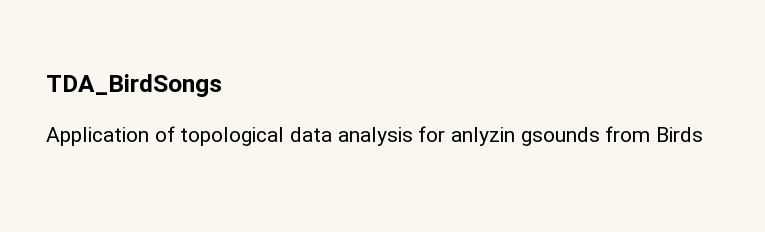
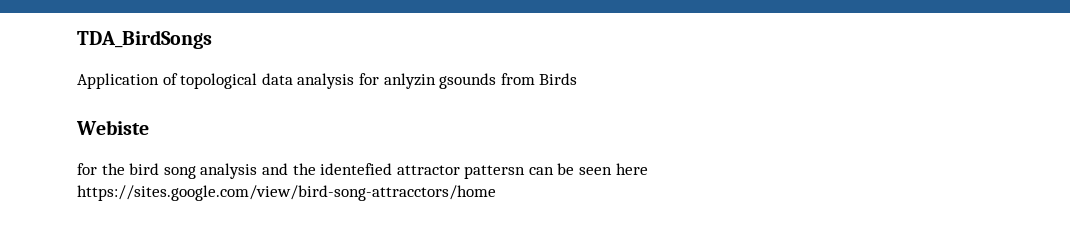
(704, 134) none -> [76,120,149,135] [77,163,648,179] [77,185,496,201] // Webiste // for the bird song analysis and the identefied attractor pattersn can be seen here https://sites.google.com/view/bird-song-attracctors/home

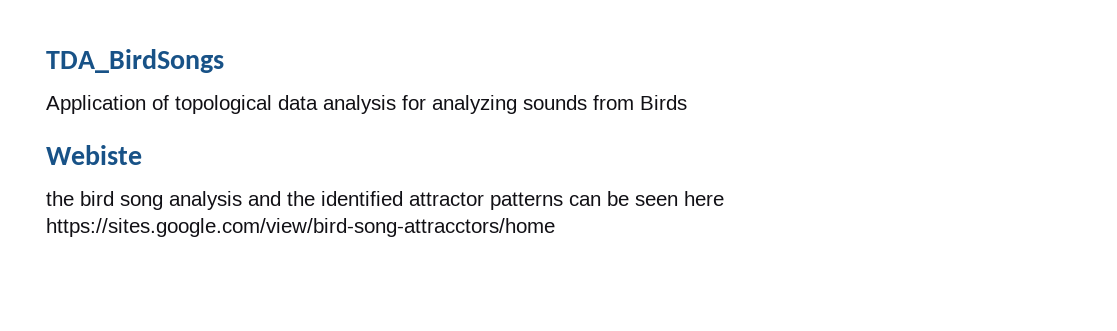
[383,73,497,89] anlyzin gsounds -> [432,95,587,114] analyzing sounds
[77,163,97,175] for -> (142, 155) none
[320,163,526,179] identefied attractor pattersn -> [321,191,563,210] identified attractor patterns

